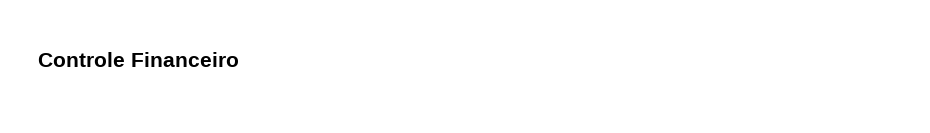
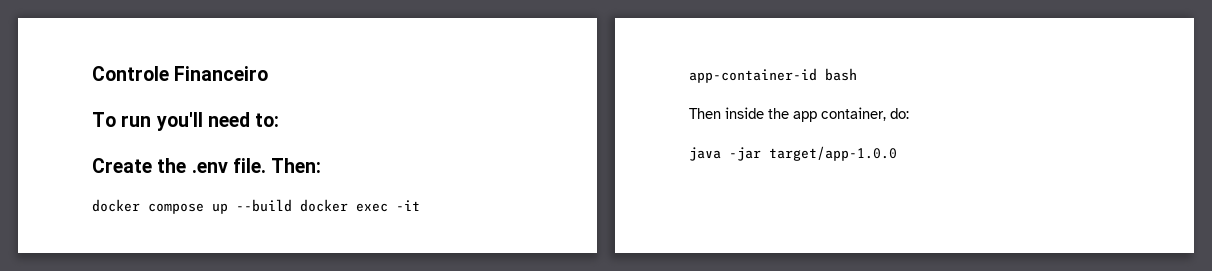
(239, 59) none -> [92,112,280,131] [92,158,322,173] [92,199,420,214] [689,68,857,83] [689,107,909,122] [689,146,897,161] // To run you'll need to: // Create the .env file. Then: // docker compose up --build docker exec -it app-container-id bash // Then inside the app container, do: // java -jar target/app-1.0.0

